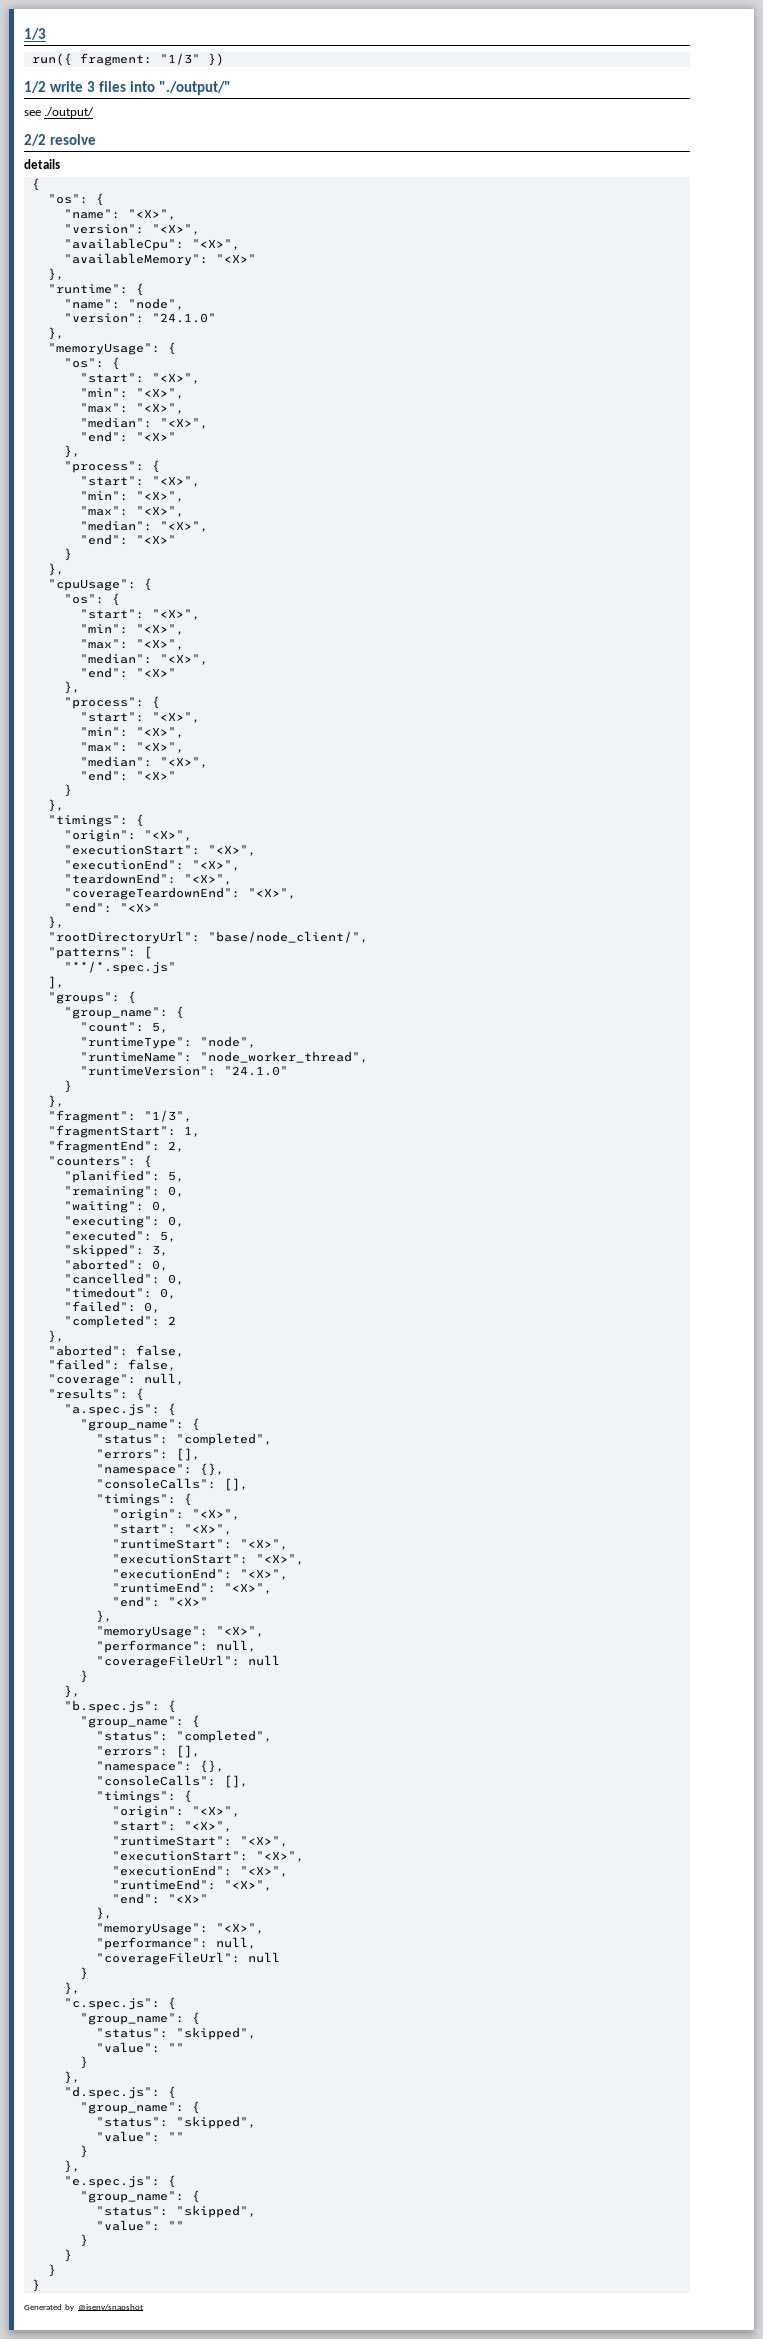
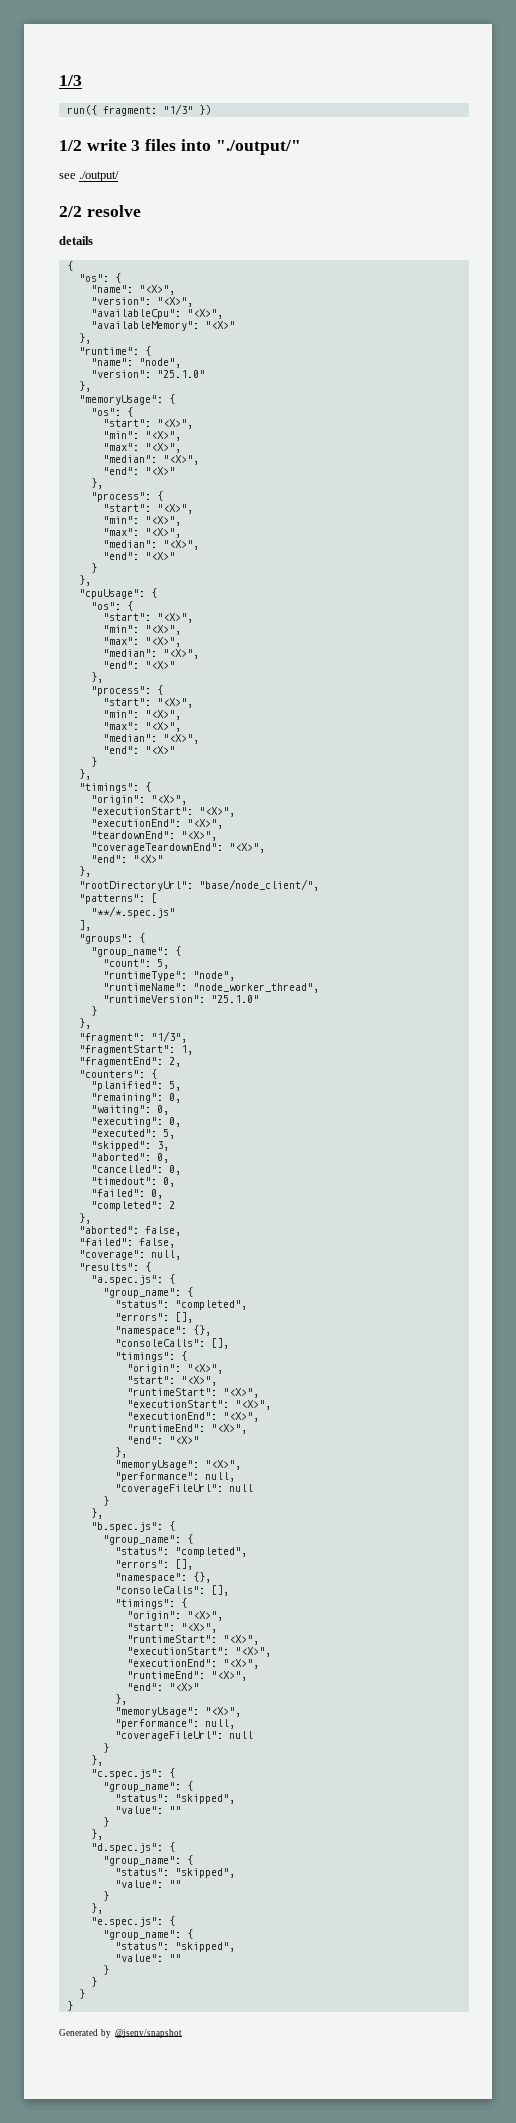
[151,313,216,323] "24.1.0" -> [156,370,205,378] "25.1.0"
[223,1066,288,1076] "24.1.0" -> [210,995,259,1003] "25.1.0"

